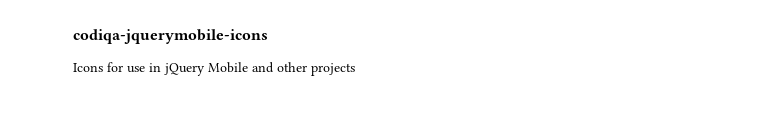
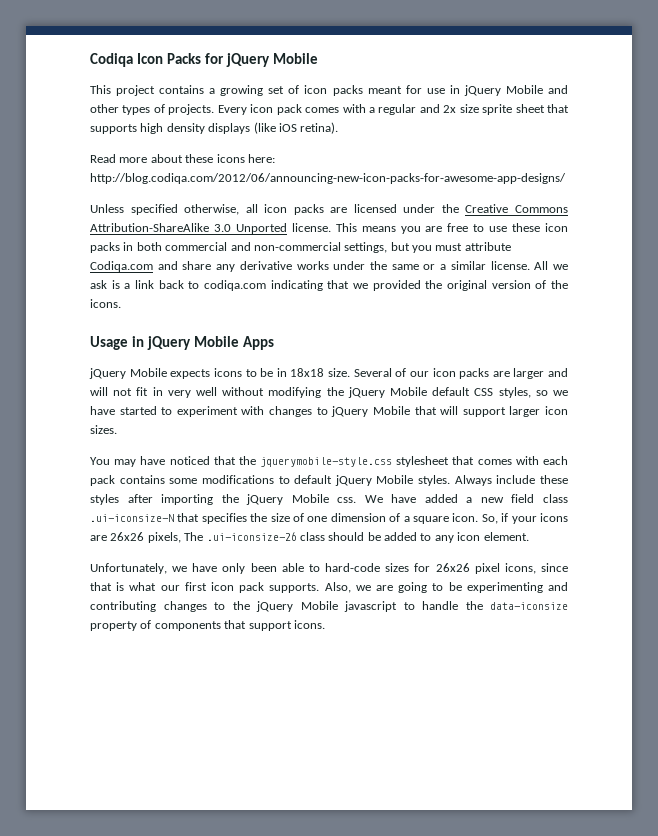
[73,29,268,44] [73,63,103,72] codiqa-jquerymobile-icons // Icons -> [90,53,318,67] [90,85,402,96] Codiqa Icon Packs for jQuery Mobile // This project contains a growing set of icon packs meant
[311,63,355,76] projects -> [122,104,569,115] [90,122,339,134] [90,154,275,163] [90,173,566,184] [90,204,568,215] [90,223,569,234] [90,242,511,253] [90,261,568,272] [90,280,569,291] [90,299,121,308] [90,336,274,350] [89,368,568,379] [90,387,568,398] [90,406,569,417] [90,425,117,434] [90,456,568,467] [90,475,568,486] [90,494,569,505] [90,513,568,524] [90,532,529,543] [90,563,568,574] [90,582,568,593] [90,601,568,612] [90,620,325,631] types of projects. Every icon pack comes with a regular and 2x size sprite sheet that supports high density displays (like iOS retina). // Read more about these icons here: http://blog.codiqa.com/2012/06/announcing-new-icon-packs-for-awesome-app-designs/ // Unless specified otherwise, all icon packs are licensed under the Creative Commons Attribution-ShareAlike 3.0 Unported license. This means you are free to use these icon packs in both commercial and non-commercial settings, but you must attribute Codiqa.com and share any derivative works under the same or a similar license. All we ask is a link back to codiqa.com indicating that we provided the original version of the icons. // Usage in jQuery Mobile Apps // jQuery Mobile expects icons to be in 18x18 size. Several of our icon packs are larger and will not fit in very well without modifying the jQuery Mobile default CSS styles, so we have started to experiment with changes to jQuery Mobile that will support larger icon sizes. // You may have noticed that the jquerymobile-style.css stylesheet that comes with each pack contains some modifications to default jQuery Mobile styles. Always include these styles after importing the jQuery Mobile css. We have added a new field class .ui-iconsize-N that specifies the size of one dimension of a square icon. So, if your icons are 26x26 pixels, The .ui-iconsize-26 class should be added to any icon element. // Unfortunately, we have only been able to hard-code sizes for 26x26 pixel icons, since that is what our first icon pack supports. Also, we are going to be experimenting and contributing changes to the jQuery Mobile javascript to handle the data-iconsize property of components that support icons.

